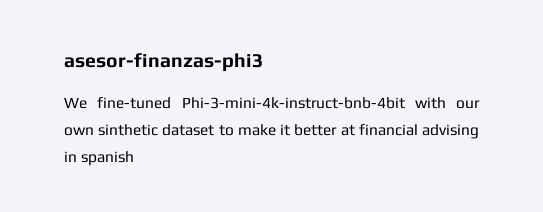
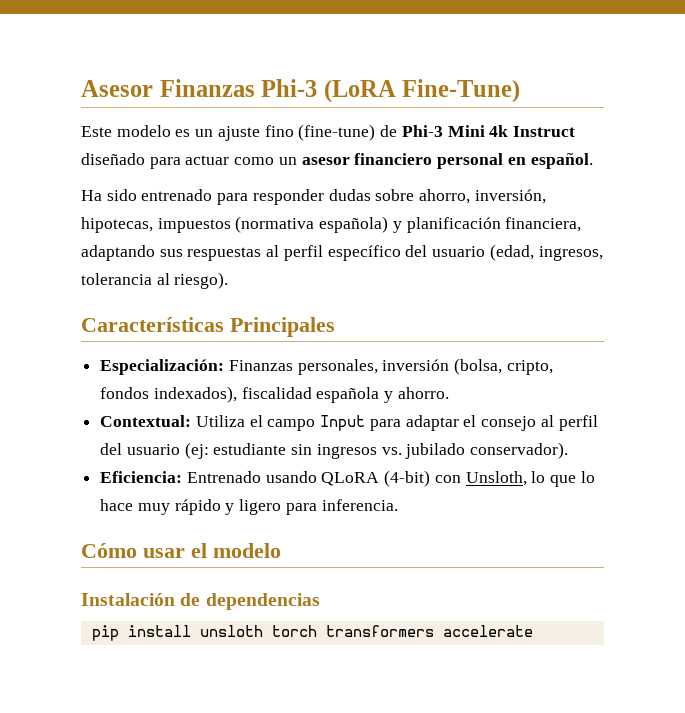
[64,53,263,72] [64,97,480,109] [64,124,480,139] [64,151,135,166] asesor-finanzas-phi3 // We fine-tuned Phi-3-mini-4k-instruct-bnb-4bit with our own sinthetic dataset to make it better at financial advising in spanish -> [81,79,521,103] [81,124,575,141] [81,153,593,169] [81,189,546,205] [81,216,582,233] [81,244,603,261] [81,272,229,289] [81,317,335,337] [100,358,553,375] [100,386,449,403] [100,415,598,431] [100,442,569,459] [100,470,595,487] [100,499,398,515] [81,543,281,558] [81,593,320,610] [91,625,533,641] Asesor Finanzas Phi-3 (LoRA Fine-Tune) // Este modelo es un ajuste fino (fine-tune) de Phi-3 Mini 4k Instruct diseñado para actuar como un asesor financiero personal en español. // Ha sido entrenado para responder dudas sobre ahorro, inversión, hipotecas, impuestos (normativa española) y planificación financiera, adaptando sus respuestas al perfil específico del usuario (edad, ingresos, tolerancia al riesgo). // Características Principales // Especialización: Finanzas personales, inversión (bolsa, cripto, fondos indexados), fiscalidad española y ahorro. // Contextual: Utiliza el campo Input para adaptar el consejo al perfil del usuario (ej: estudiante sin ingresos vs. jubilado conservador). // Eficiencia: Entrenado usando QLoRA (4-bit) con Unsloth, lo que lo hace muy rápido y ligero para inferencia. // Cómo usar el modelo // Instalación de dependencias // pip install unsloth torch transformers accelerate

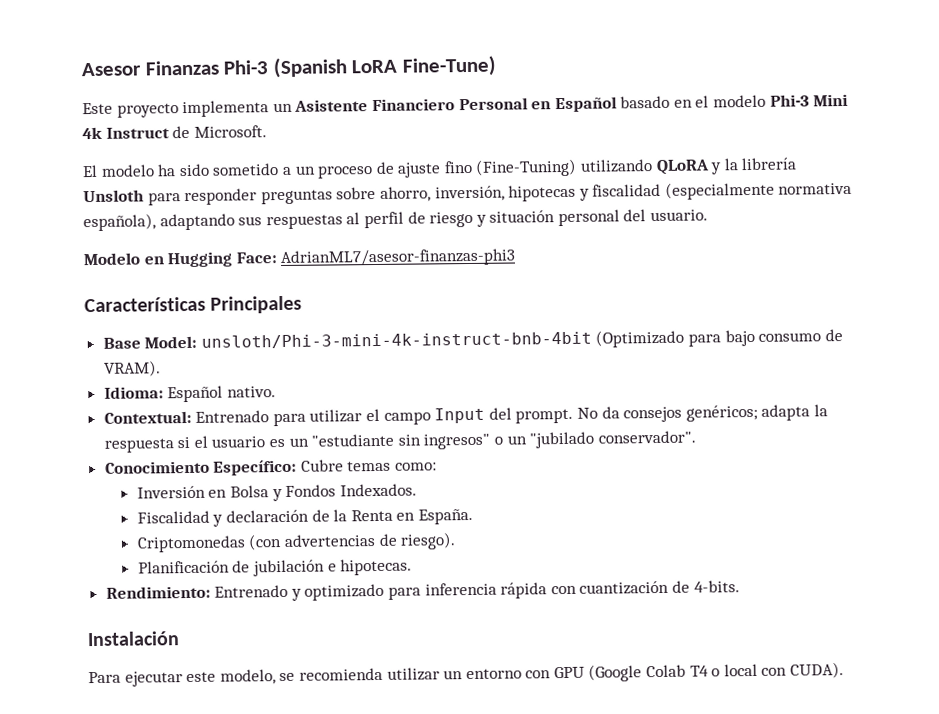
[323,80,396,103] (LoRA -> [272,57,398,79] (Spanish LoRA
[116,124,575,141] [81,153,593,169] [81,189,213,201] modelo es un ajuste fino (fine-tune) de Phi-3 Mini 4k Instruct diseñado para actuar como un asesor financiero personal en español. // Ha sido entrenado -> [116,93,849,118] [82,125,267,140] [82,157,798,179] [83,189,144,203] proyecto implementa un Asistente Financiero Personal en Español basado en el modelo Phi-3 Mini 4k Instruct de Microsoft. // El modelo ha sido sometido a un proceso de ajuste fino (Fine-Tuning) utilizando QLoRA y la librería Unsloth
[328,189,371,201] dudas -> [260,189,333,205] preguntas
[81,216,582,233] hipotecas, impuestos (normativa española) y planificación financiera, -> [508,181,853,202] [83,213,156,232] hipotecas y fiscalidad (especialmente normativa española),
[327,244,603,261] [81,272,229,289] [81,317,335,337] [100,358,553,375] [100,386,449,403] [100,415,598,431] [100,442,569,459] [100,470,595,487] [100,499,398,515] [81,543,281,558] [81,593,320,610] [91,625,533,641] específico del usuario (edad, ingresos, tolerancia al riesgo). // Características Principales // Especialización: Finanzas personales, inversión (bolsa, cripto, fondos indexados), fiscalidad española y ahorro. // Contextual: Utiliza el campo Input para adaptar el consejo al perfil del usuario (ej: estudiante sin ingresos vs. jubilado conservador). // Eficiencia: Entrenado usando QLoRA (4-bit) con Unsloth, lo que lo hace muy rápido y ligero para inferencia. // Cómo usar el modelo // Instalación de dependencias // pip install unsloth torch transformers accelerate -> [407,209,709,228] [83,248,517,268] [84,295,303,314] [102,329,843,349] [103,360,161,377] [103,385,276,403] [103,404,828,427] [103,430,696,453] [104,459,438,476] [136,483,417,502] [136,508,473,527] [136,532,457,553] [137,558,413,577] [105,580,740,601] [87,631,180,647] [88,662,845,687] de riesgo y situación personal del usuario. // Modelo en Hugging Face: AdrianML7/asesor-finanzas-phi3 // Características Principales // Base Model: unsloth/Phi-3-mini-4k-instruct-bnb-4bit (Optimizado para bajo consumo de VRAM). // Idioma: Español nativo. // Contextual: Entrenado para utilizar el campo Input del prompt. No da consejos genéricos; adapta la respuesta si el usuario es un "estudiante sin ingresos" o un "jubilado conservador". // Conocimiento Específico: Cubre temas como: // Inversión en Bolsa y Fondos Indexados. // Fiscalidad y declaración de la Renta en España. // Criptomonedas (con advertencias de riesgo). // Planificación de jubilación e hipotecas. // Rendimiento: Entrenado y optimizado para inferencia rápida con cuantización de 4-bits. // Instalación // Para ejecutar este modelo, se recomienda utilizar un entorno con GPU (Google Colab T4 o local con CUDA).

